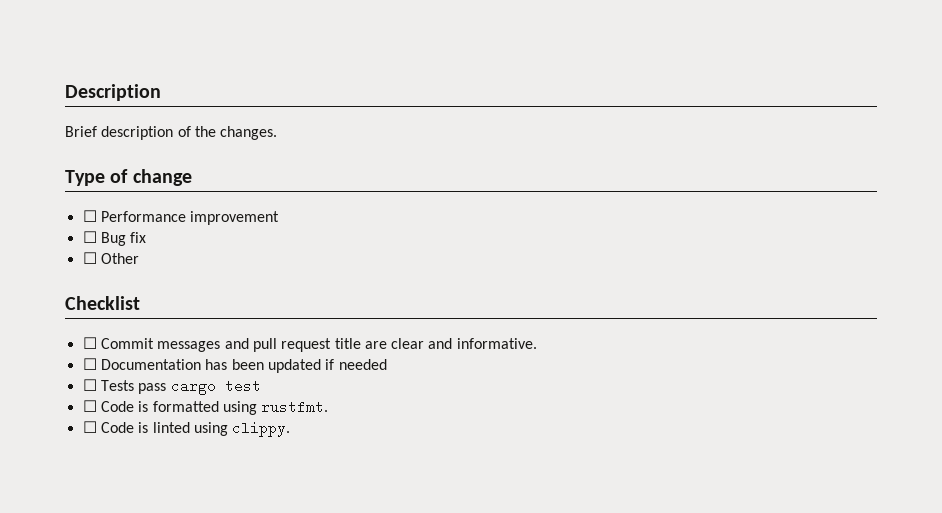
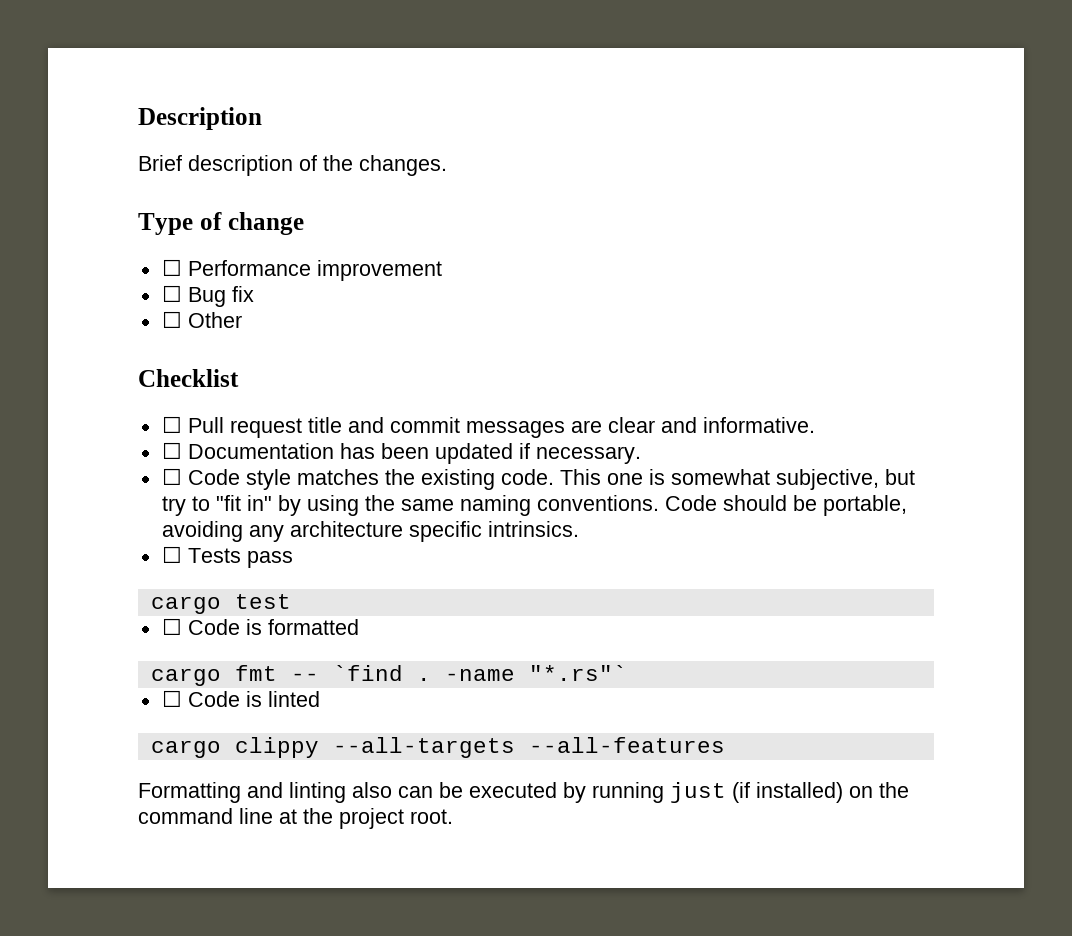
[100,338,361,352] Commit messages and pull request title -> [187,417,565,438] Pull request title and commit messages
[338,359,387,370] needed -> [535,446,641,464] [161,468,915,490] [161,495,907,516] [161,521,579,542] necessary. // ☐ Code style matches the existing code. This one is somewhat subjective, but try to "fit in" by using the same naming conventions. Code should be portable, avoiding any architecture specific intrinsics.
(167, 388) none -> (293, 559) //
[222,400,329,415] [82,421,291,437] using rustfmt. // ☐ Code is linted using clippy. -> [150,665,627,686] [161,690,320,707] [150,737,725,758] [138,782,909,803] [138,808,453,829] // cargo fmt -- `find . -name "*.rs"` // ☐ Code is linted // cargo clippy --all-targets --all-features // Formatting and linting also can be executed by running just (if installed) on the command line at the project root.

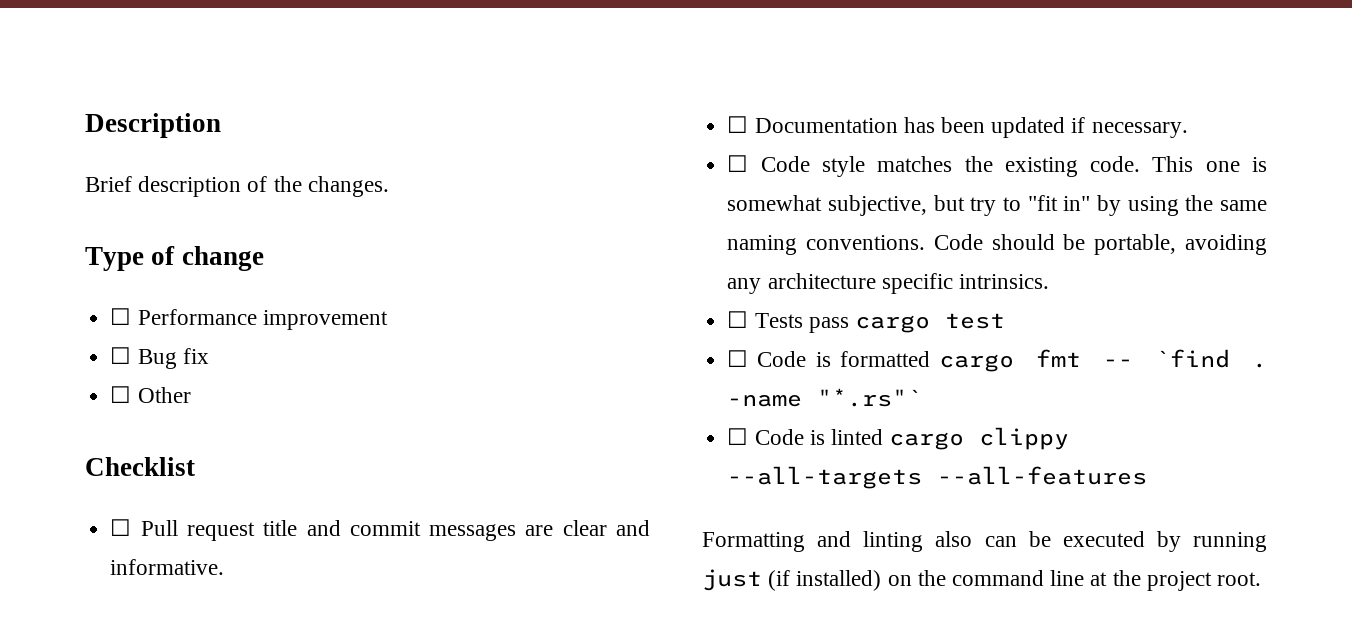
(293, 559) // -> (849, 325) none
(359, 627) // -> (930, 359) none
(320, 699) // -> (883, 437) none

